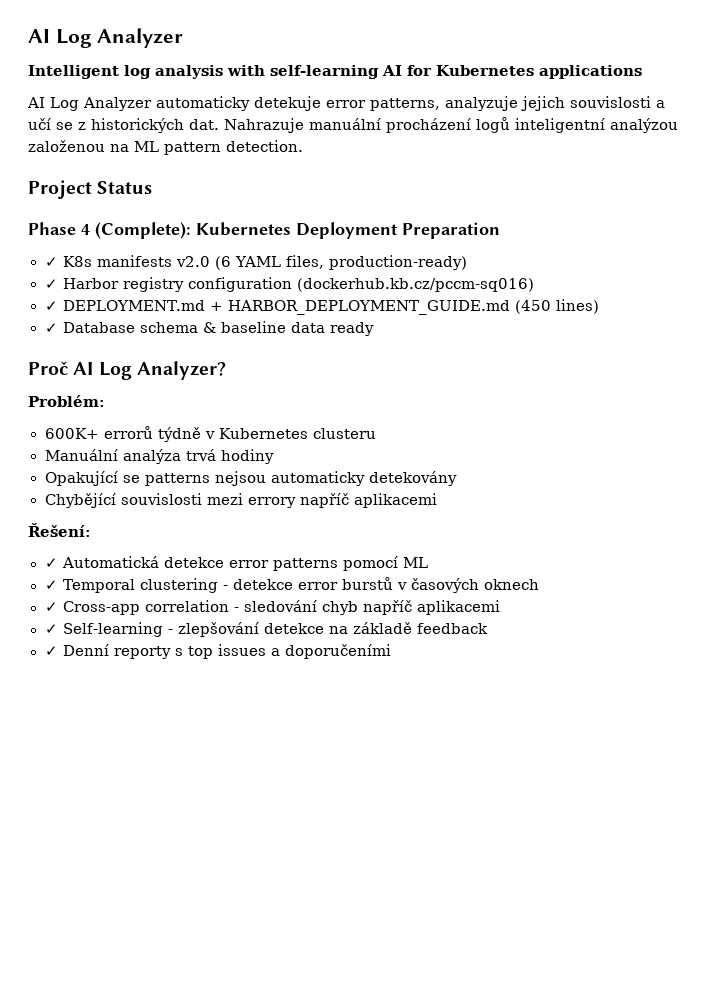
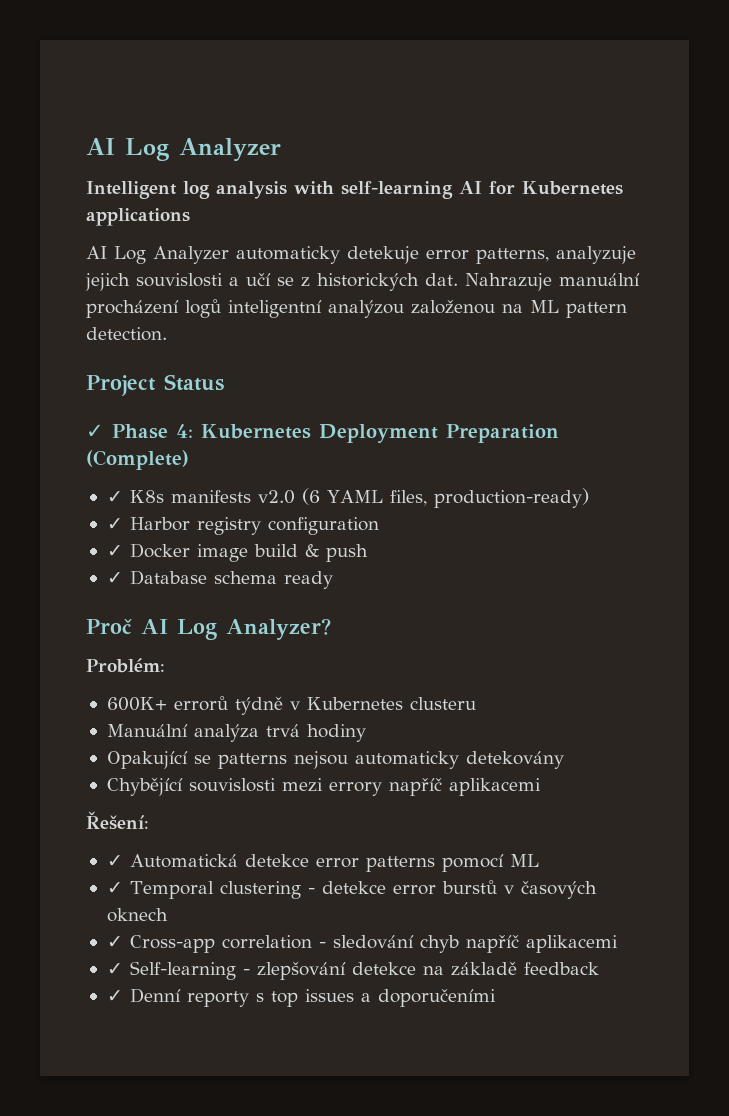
[28,222,191,239] Phase 4 (Complete): -> [86,424,193,439] ✓ Phase 4:
(500, 230) none -> [86,450,189,470] (Complete)
[296,278,534,292] [44,299,600,315] (dockerhub.kb.cz/pccm-sq016) // ✓ DEPLOYMENT.md + HARBOR_DEPLOYMENT_GUIDE.md (450 lines) -> [106,543,368,562] // ✓ Docker image build & push
[202,321,325,333] & baseline data -> (277, 577) none

